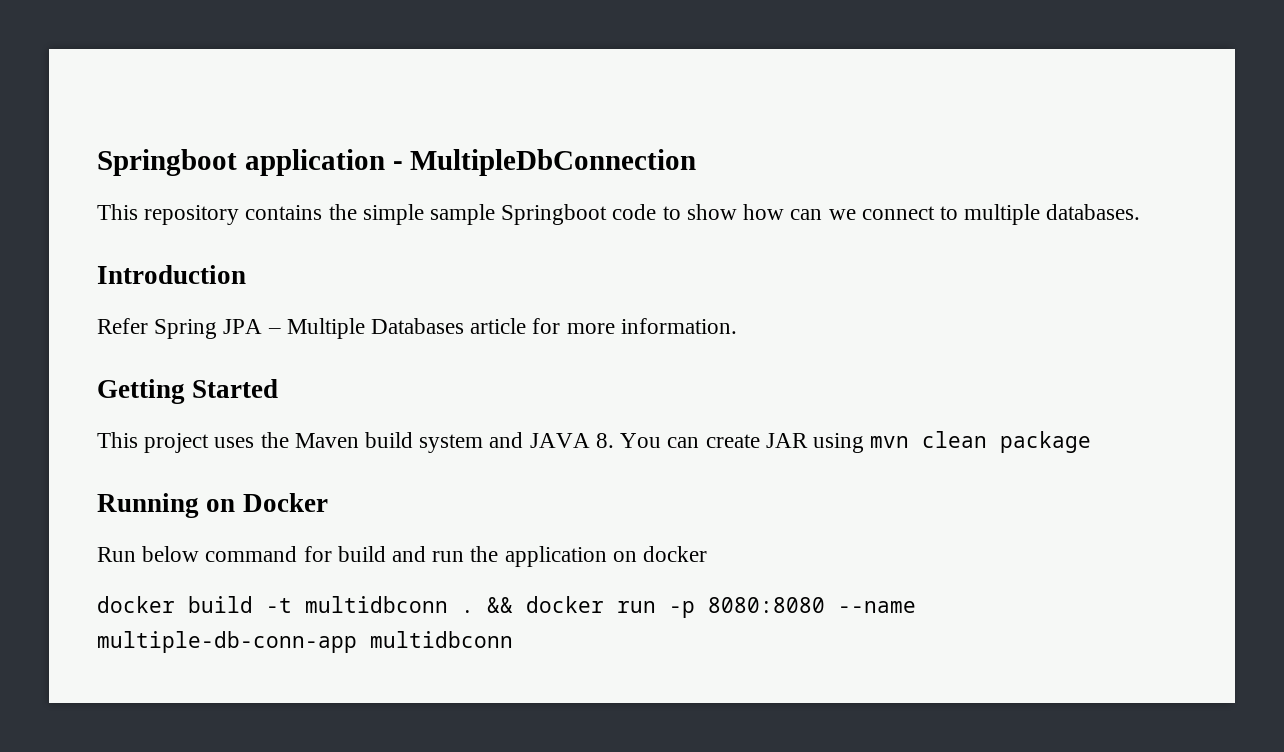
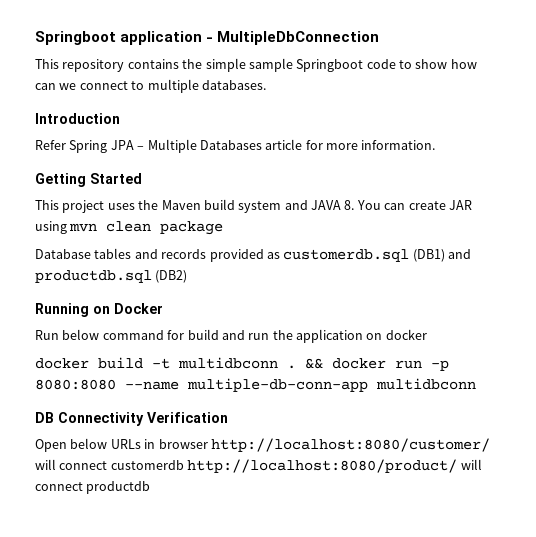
(1092, 442) none -> [35,248,471,262] [35,270,188,283] // Database tables and records provided as customerdb.sql (DB1) and productdb.sql (DB2)
(513, 639) none -> [35,412,228,426] [35,438,490,452] [35,459,482,473] [35,481,151,494] // DB Connectivity Verification // Open below URLs in browser http://localhost:8080/customer/ will connect customerdb http://localhost:8080/product/ will connect productdb

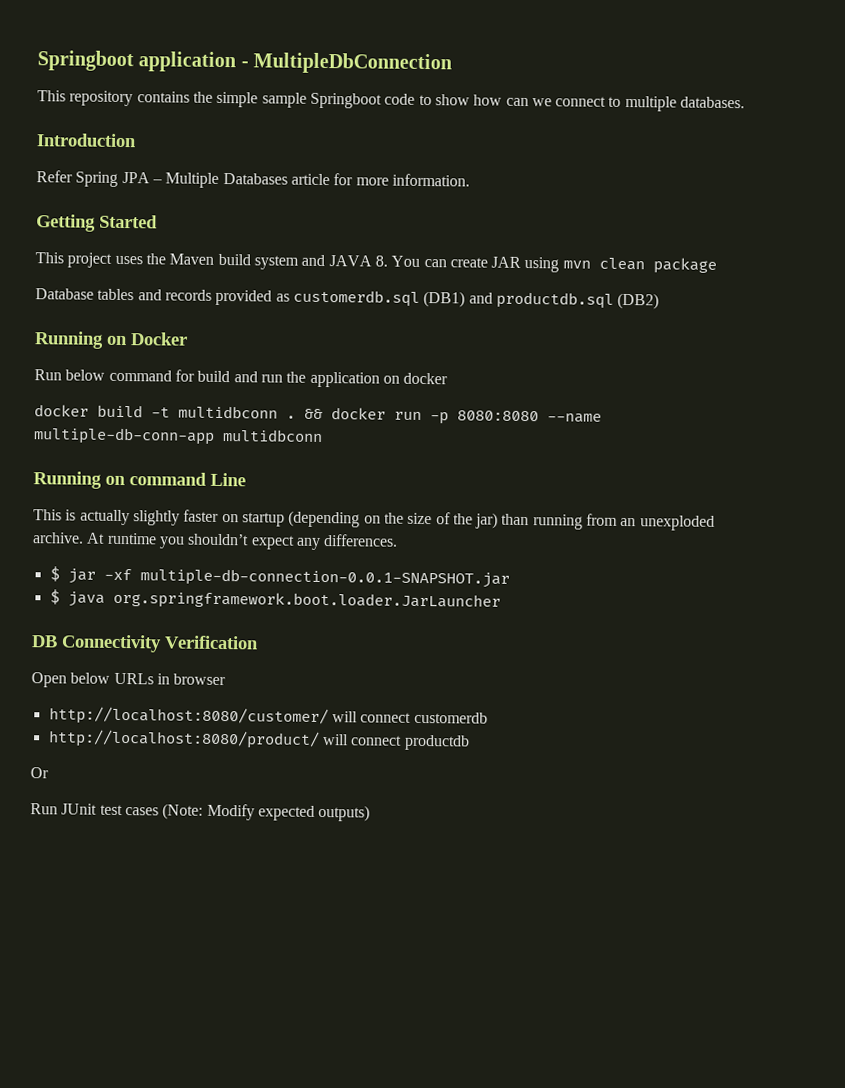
(476, 384) none -> [33,471,246,489] [33,509,715,531] [32,532,399,550] [49,566,510,588] [49,589,501,611] // Running on command Line // This is actually slightly faster on startup (depending on the size of the jar) than running from an unexploded archive. At runtime you shouldn’t expect any differences. // $ jar -xf multiple-db-connection-0.0.1-SNAPSHOT.jar // $ java org.springframework.boot.loader.JarLauncher
(208, 444) none -> (227, 679) //
(184, 465) none -> (488, 717) //
(151, 487) none -> [30,767,49,779] [30,803,371,822] // Or // Run JUnit test cases (Note: Modify expected outputs)

